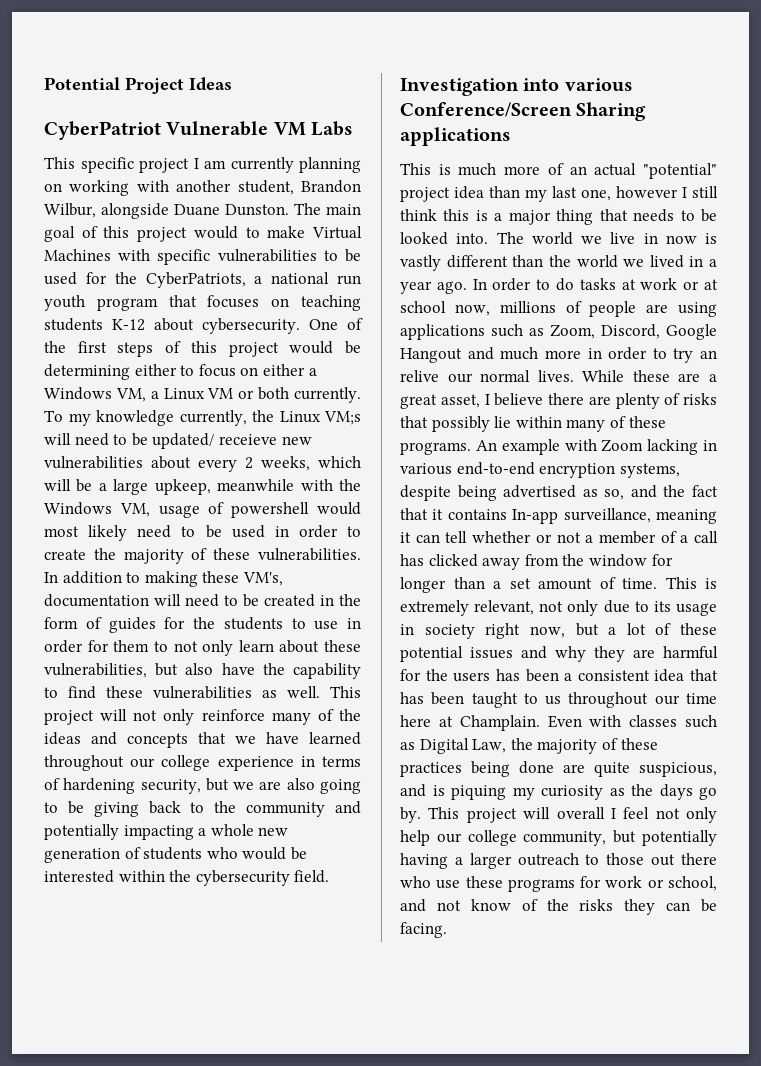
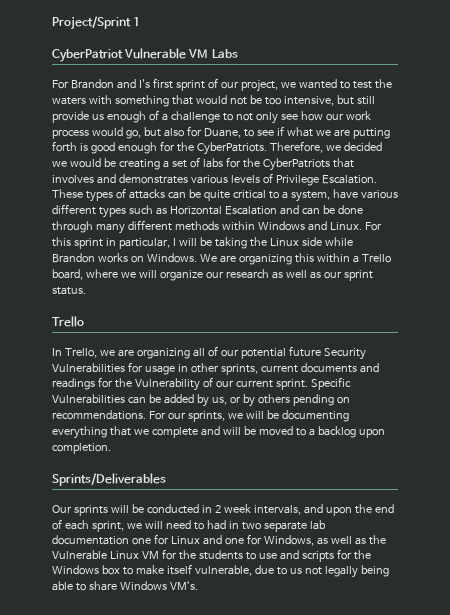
[44,77,232,94] Potential Project Ideas -> [52,16,141,30] Project/Sprint 1
[44,157,361,173] [44,180,361,196] [44,203,361,219] [44,226,363,242] [44,249,361,265] [44,272,361,288] [44,295,362,311] [44,318,363,334] [44,341,362,357] [44,364,317,380] [44,387,361,403] [44,410,361,426] [44,433,312,449] [44,456,361,472] [44,479,361,495] [44,502,362,518] [44,525,361,541] [44,548,362,564] [44,571,283,587] [44,594,361,607] [44,617,156,633] This specific project I am currently planning on working with another student, Brandon Wilbur, alongside Duane Dunston. The main goal of this project would to make Virtual Machines with specific vulnerabilities to be used for the CyberPatriots, a national run youth program that focuses on teaching students K-12 about cybersecurity. One of the first steps of this project would be determining either to focus on either a Windows VM, a Linux VM or both currently. To my knowledge currently, the Linux VM;s will need to be updated/ receieve new vulnerabilities about every 2 weeks, which will be a large upkeep, meanwhile with the Windows VM, usage of powershell would most likely need to be used in order to create the majority of these vulnerabilities. In addition to making these VM's, documentation will need to be created in the form of guides -> [52,78,392,92] [52,95,375,107] [52,110,371,124] [52,126,390,139] [52,141,382,155] [52,157,354,171] [52,173,377,186] [52,188,398,202] [52,204,363,218] [52,220,382,234] [52,237,353,249] [52,253,391,265] [52,269,373,281] [52,287,86,295] [52,316,84,327] [52,346,366,360] [52,362,379,375] [52,377,351,391] [52,394,350,407] [52,410,349,422] [52,426,385,439] [52,443,111,454] [52,473,166,486] [52,504,394,516] [52,519,326,532] [52,534,386,546] [52,550,159,560] For Brandon and I's first sprint of our project, we wanted to test the waters with something that would not be too intensive, but still provide us enough of a challenge to not only see how our work process would go, but also for Duane, to see if what we are putting forth is good enough for the CyberPatriots. Therefore, we decided we would be creating a set of labs for the CyberPatriots that involves and demonstrates various levels of Privilege Escalation. These types of attacks can be quite critical to a system, have various different types such as Horizontal Escalation and can be done through many different methods within Windows and Linux. For this sprint in particular, I will be taking the Linux side while Brandon works on Windows. We are organizing this within a Trello board, where we will organize our research as well as our sprint status. // Trello // In Trello, we are organizing all of our potential future Security Vulnerabilities for usage in other sprints, current documents and readings for the Vulnerability of our current sprint. Specific Vulnerabilities can be added by us, or by others pending on recommendations. For our sprints, we will be documenting everything that we complete and will be moved to a backlog upon completion. // Sprints/Deliverables // Our sprints will be conducted in 2 week intervals, and upon the end of each sprint, we will need to had in two separate lab documentation one for Linux and one for Windows, as well as the Vulnerable Linux VM
[347,618,361,629] [44,640,361,656] [44,663,361,679] [44,686,361,699] [44,709,361,725] [44,732,361,748] [44,755,361,771] [44,778,361,794] [44,801,361,817] [44,824,289,840] [44,847,307,863] [44,870,330,886] [400,78,633,96] [400,102,647,121] [400,127,511,146] [400,163,717,179] [400,186,718,202] [400,209,717,225] [400,232,717,245] [400,255,717,271] [400,278,718,294] [400,301,717,317] [400,324,717,340] [400,347,717,363] [400,370,717,383] [400,393,717,409] [400,416,666,432] [400,439,717,455] [400,462,680,478] [400,485,718,501] [400,508,717,524] [400,531,718,544] [400,554,673,570] [400,577,717,593] [400,600,717,616] [400,623,717,639] [400,646,718,662] [400,669,718,682] [400,692,717,708] [400,715,717,731] [400,738,658,754] [400,761,717,777] [400,784,717,800] [400,807,717,823] [400,830,717,846] [400,853,717,869] [400,876,717,892] [400,899,717,915] [400,922,447,938] in order for them to not only learn about these vulnerabilities, but also have the capability to find these vulnerabilities as well. This project will not only reinforce many of the ideas and concepts that we have learned throughout our college experience in terms of hardening security, but we are also going to be giving back to the community and potentially impacting a whole new generation of students who would be interested within the cybersecurity field. // Investigation into various Conference/Screen Sharing applications // This is much more of an actual "potential" project idea than my last one, however I still think this is a major thing that needs to be looked into. The world we live in now is vastly different than the world we lived in a year ago. In order to do tasks at work or at school now, millions of people are using applications such as Zoom, Discord, Google Hangout and much more in order to try an relive our normal lives. While these are a great asset, I believe there are plenty of risks that possibly lie within many of these programs. An example with Zoom lacking in various end-to-end encryption systems, despite being advertised as so, and the fact that it contains In-app surveillance, meaning it can tell whether or not a member of a call has clicked away from the window for longer than a set amount of time. This is extremely relevant, not only due to its usage in society right now, but a lot of these potential issues and why they are harmful for the users has been a consistent idea that has been taught to us throughout our time here at Champlain. Even with classes such as Digital Law, the majority of these practices being done are quite suspicious, and is piquing my curiosity as the days go by. This project will overall I feel not only help our college community, but potentially having a larger outreach to those out there who use these programs for work or school, and not know of the risks they can be facing. -> [279,549,371,562] [52,564,389,578] [52,581,198,591] and scripts for the Windows box to make itself vulnerable, due to us not legally being able to share Windows VM’s.

